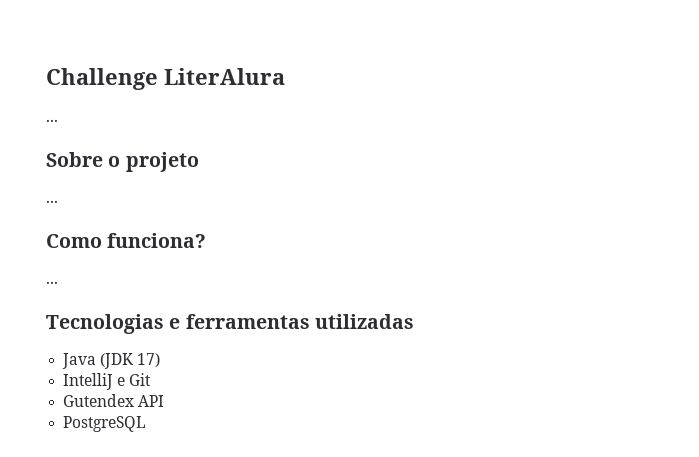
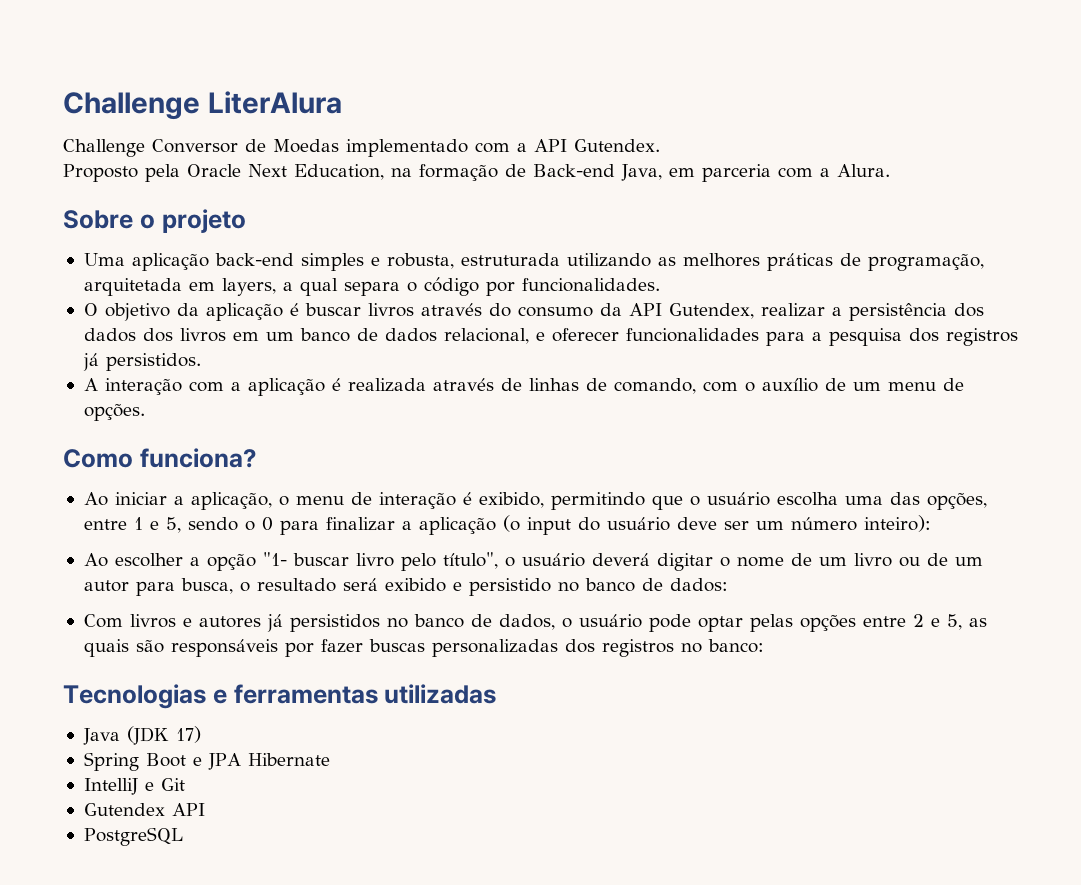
[46,119,58,122] [46,152,199,172] [46,200,58,203] [46,233,207,248] [46,281,58,284] ... // Sobre o projeto // ... // Como funciona? // ... -> [63,139,660,157] [63,164,890,182] [63,209,246,233] [83,253,984,271] [83,277,660,296] [83,303,984,321] [83,328,1018,346] [82,353,201,371] [83,378,964,396] [83,404,145,421] [63,448,256,468] [83,492,987,510] [83,515,931,535] [83,552,983,571] [83,578,728,596] [83,614,987,632] [83,639,764,657] Challenge Conversor de Moedas implementado com a API Gutendex. // Proposto pela Oracle Next Education, na formação de Back-end Java, em parceria com a Alura. // Sobre o projeto // Uma aplicação back-end simples e robusta, estruturada utilizando as melhores práticas de programação, arquitetada em layers, a qual separa o código por funcionalidades. // O objetivo da aplicação é buscar livros através do consumo da API Gutendex, realizar a persistência dos dados dos livros em um banco de dados relacional, e oferecer funcionalidades para a pesquisa dos registros já persistidos. // A interação com a aplicação é realizada através de linhas de comando, com o auxílio de um menu de opções. // Como funciona? // Ao iniciar a aplicação, o menu de interação é exibido, permitindo que o usuário escolha uma das opções, entre 1 e 5, sendo o 0 para finalizar a aplicação (o input do usuário deve ser um número inteiro): // Ao escolher a opção "1- buscar livro pelo título", o usuário deverá digitar o nome de um livro ou de um autor para busca, o resultado será exibido e persistido no banco de dados: // Com livros e autores já persistidos no banco de dados, o usuário pode optar pelas opções entre 2 e 5, as quais são responsáveis por fazer buscas personalizadas dos registros no banco:
(161, 360) none -> [83,752,330,771] // Spring Boot e JPA Hibernate

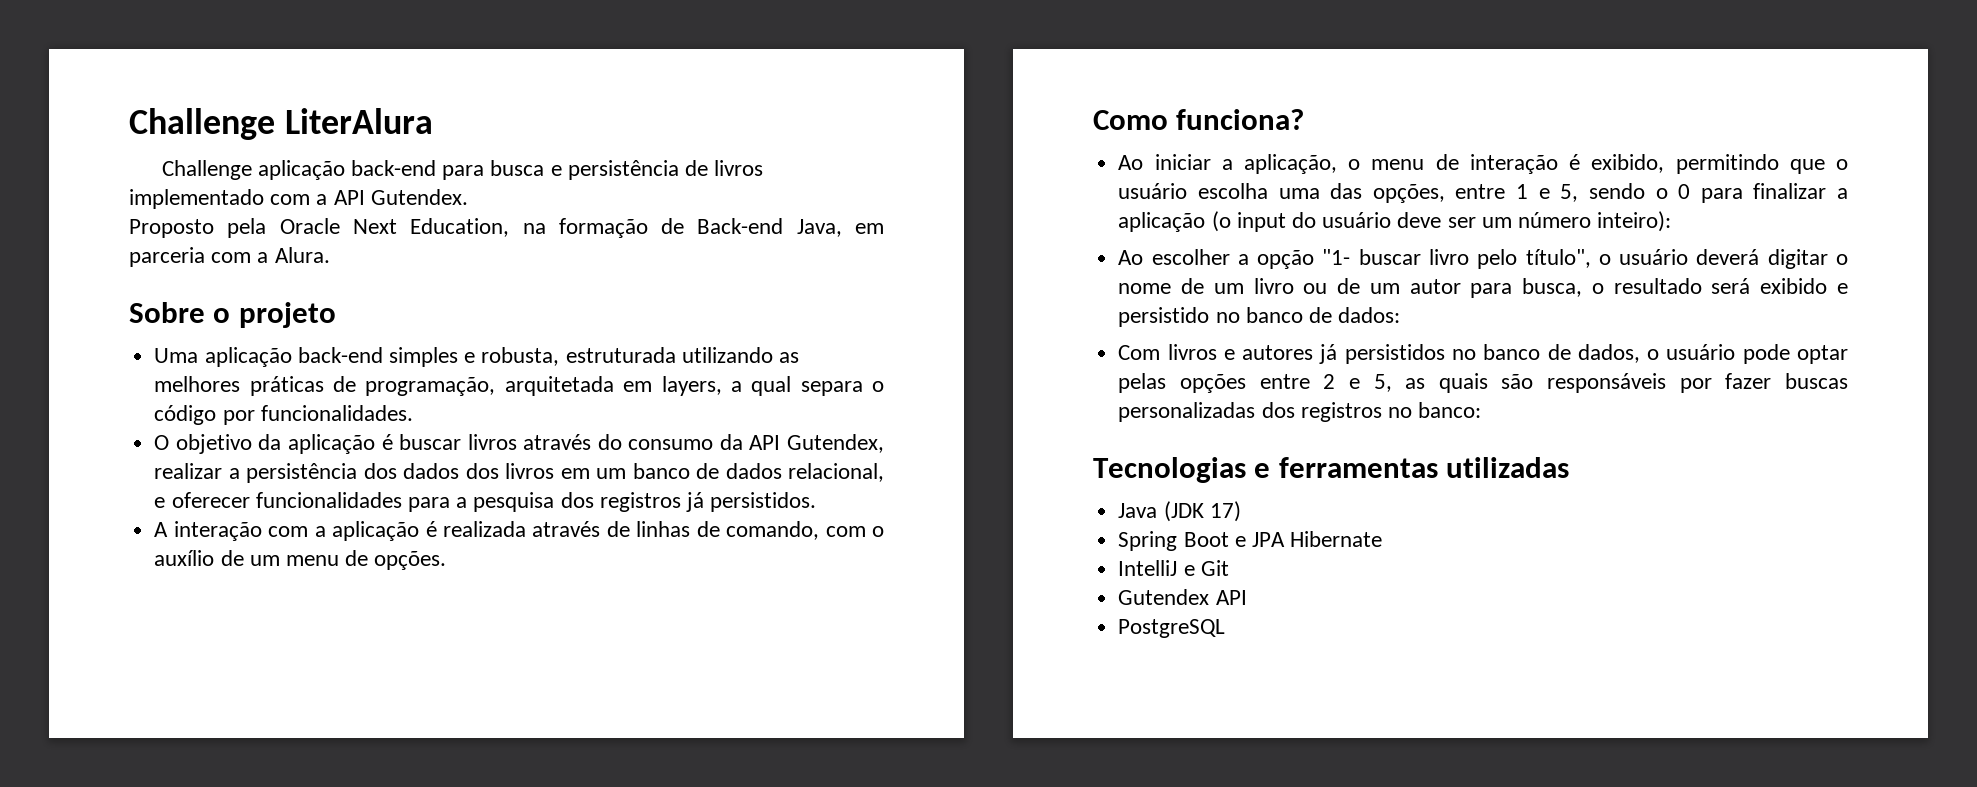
[152,139,339,153] Conversor de Moedas -> [257,160,764,180] aplicação back-end para busca e persistência de livros

